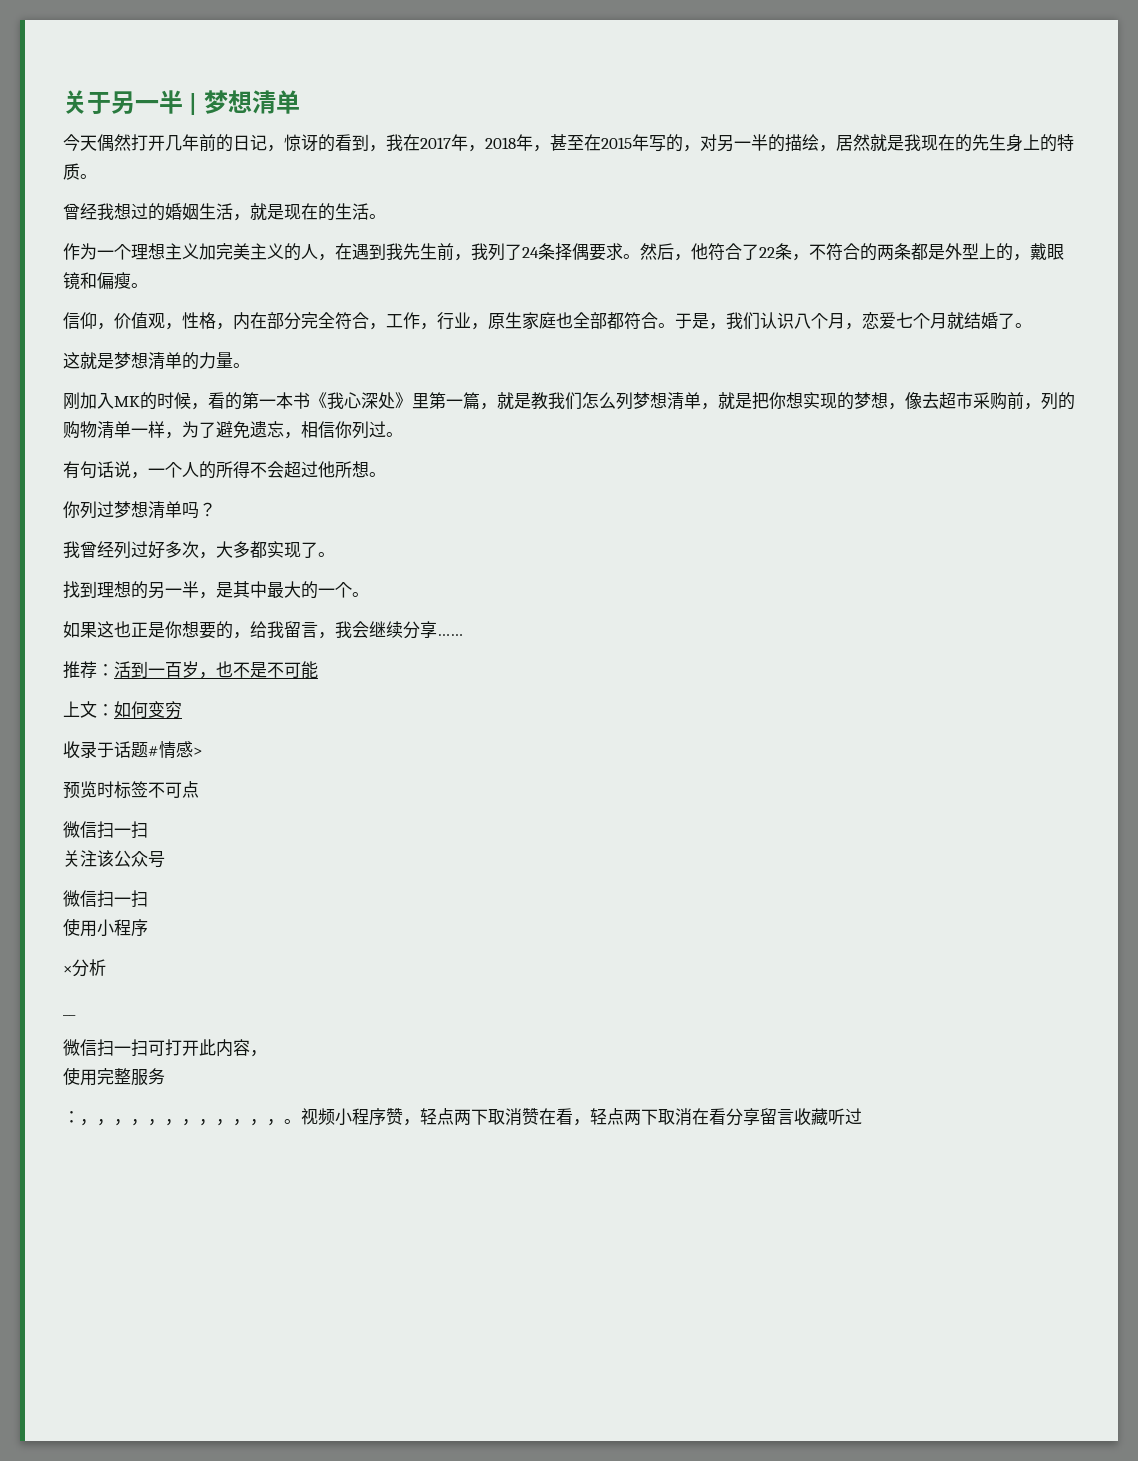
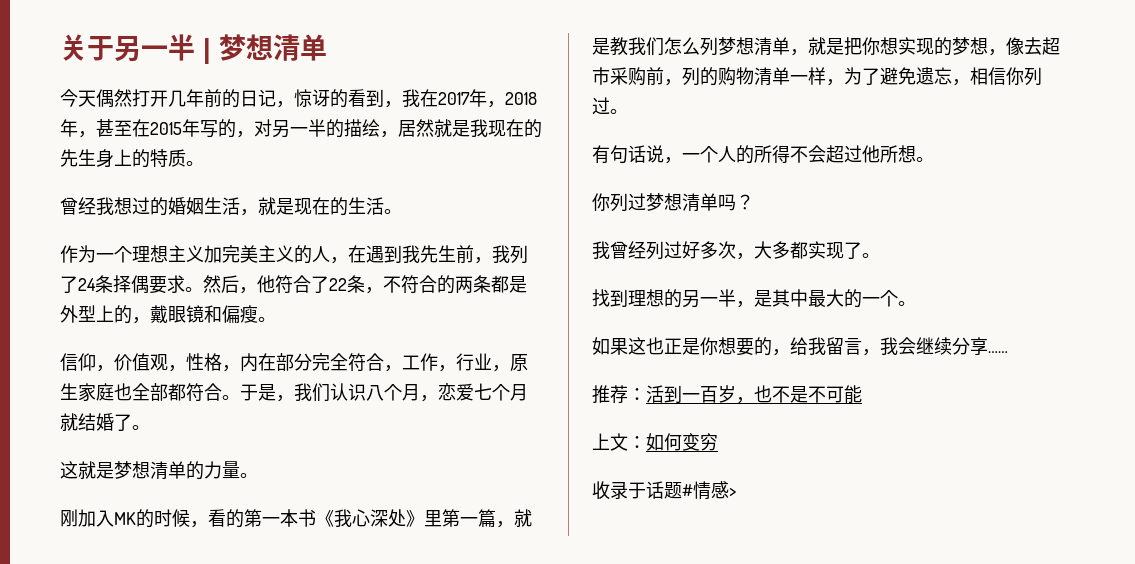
[63,781,199,799] [63,821,148,838] [63,850,165,868] [63,890,148,907] [63,918,148,937] [63,959,106,977] [63,1014,76,1016] [63,1039,267,1057] [63,1067,165,1086] [63,1108,862,1126] // 预览时标签不可点 // 微信扫一扫 // 关注该公众号 // 微信扫一扫 // 使用小程序 // ×分析 // __ // 微信扫一扫可打开此内容， // 使用完整服务 // ：，，，，，，，，，，，，。视频小程序赞，轻点两下取消赞在看，轻点两下取消在看分享留言收藏听过 -> (736, 492) none

